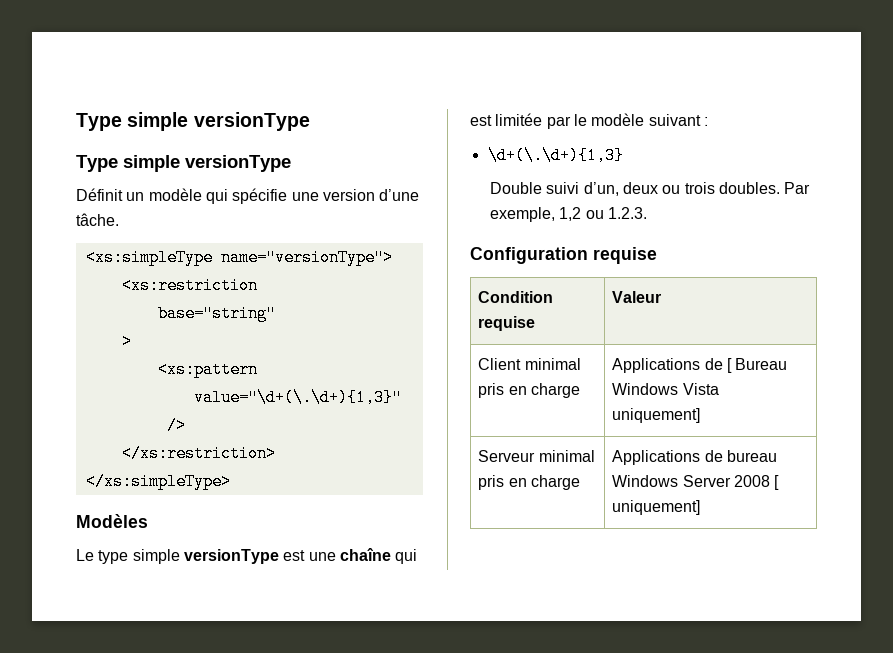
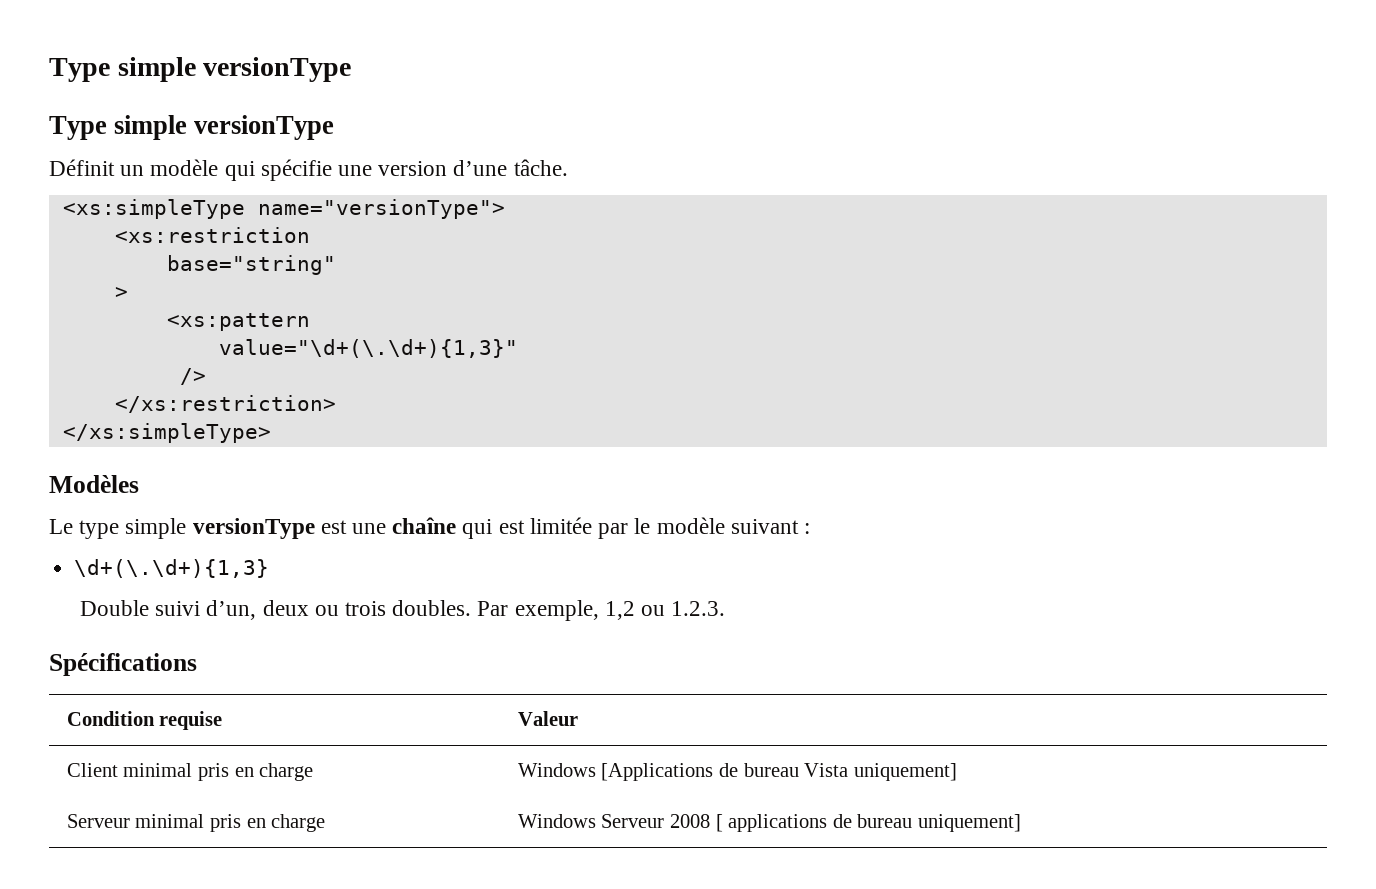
[470,247,657,264] Configuration requise -> [49,653,197,676] Spécifications
[612,358,788,373] [612,383,679,395] Applications de [ Bureau Windows -> [517,763,799,781] Windows [Applications de bureau
[612,450,778,465] [612,475,780,490] Applications de bureau Windows Server 2008 [ -> [517,814,913,832] Windows Serveur 2008 [ applications de bureau

